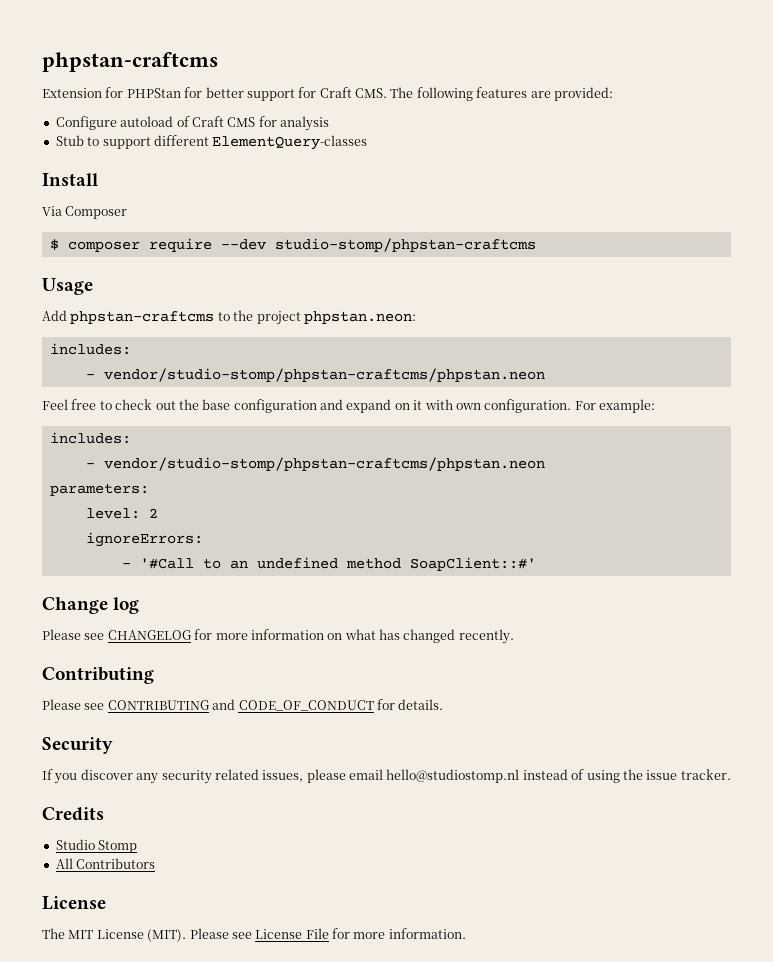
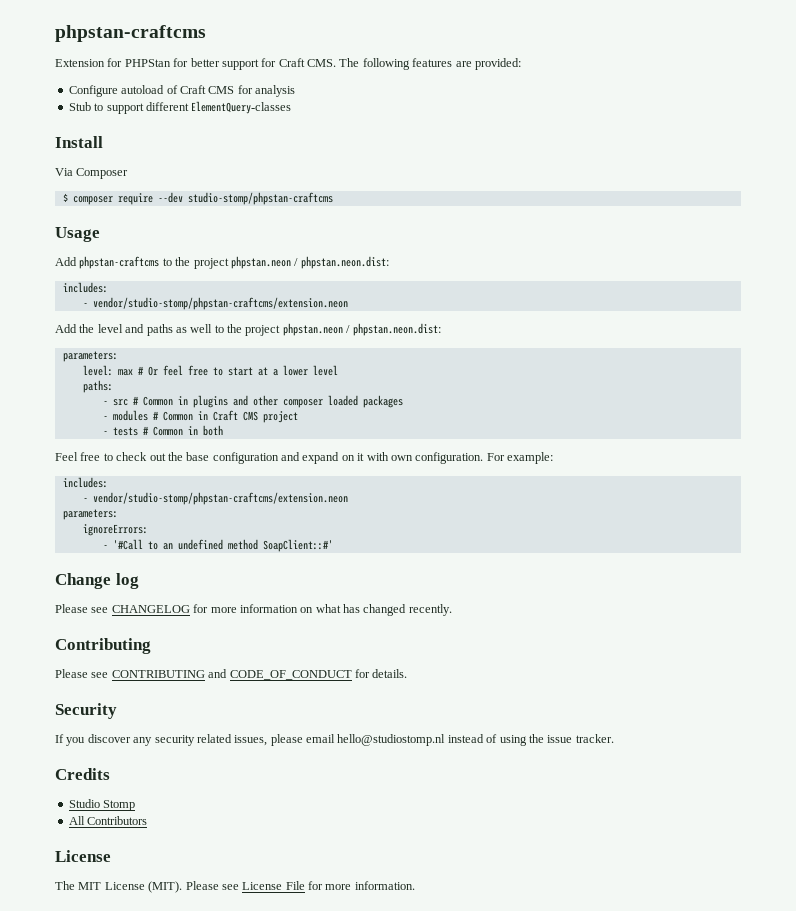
[303,311,416,324] [49,343,131,355] [85,368,545,382] phpstan.neon: // includes: // - vendor/studio-stomp/phpstan-craftcms/phpstan.neon -> [230,256,389,269] [62,282,108,293] [82,297,348,310] [55,323,441,336] [62,351,118,362] [82,365,338,376] [82,380,113,393] [102,395,403,408] [102,410,298,423] [102,425,223,436] phpstan.neon / phpstan.neon.dist: // includes: // - vendor/studio-stomp/phpstan-craftcms/extension.neon // Add the level and paths as well to the project phpstan.neon / phpstan.neon.dist: // parameters: // level: max # Or feel free to start at a lower level // paths: // - src # Common in plugins and other composer loaded packages // - modules # Common in Craft CMS project // - tests # Common in both
[103,457,545,471] [49,483,149,496] [85,508,158,519] vendor/studio-stomp/phpstan-craftcms/phpstan.neon // parameters: // level: 2 -> [92,492,348,505] [62,509,118,520] vendor/studio-stomp/phpstan-craftcms/extension.neon // parameters:

